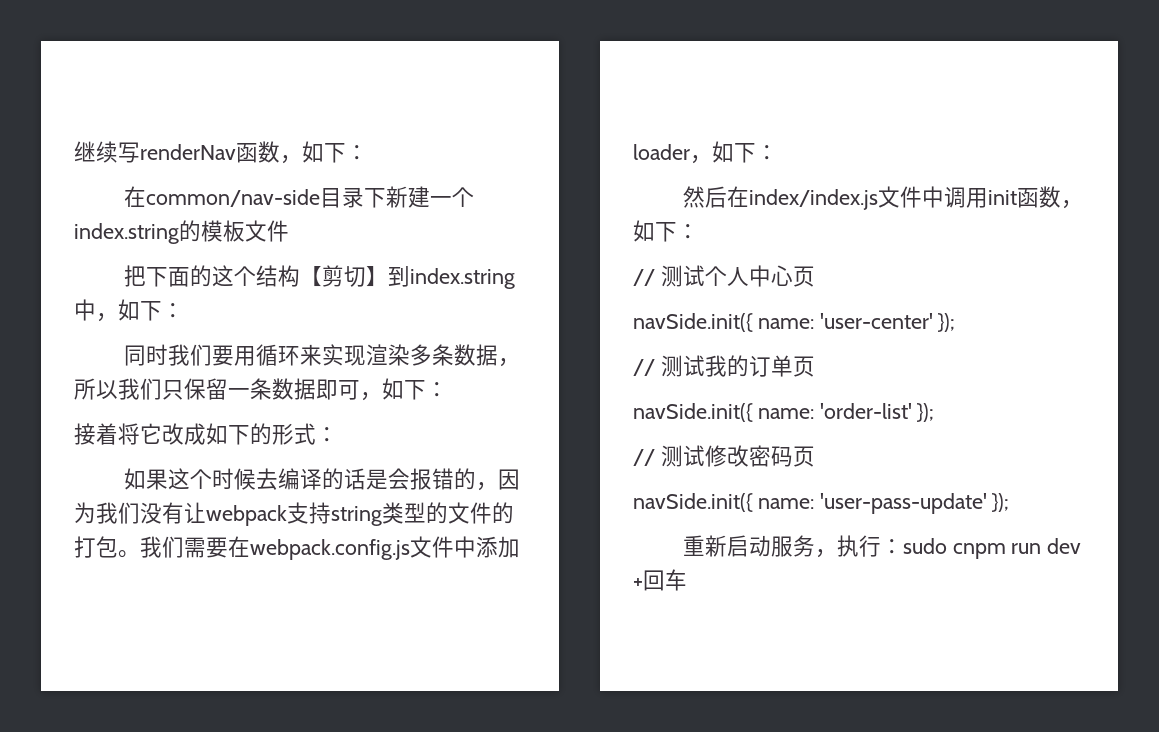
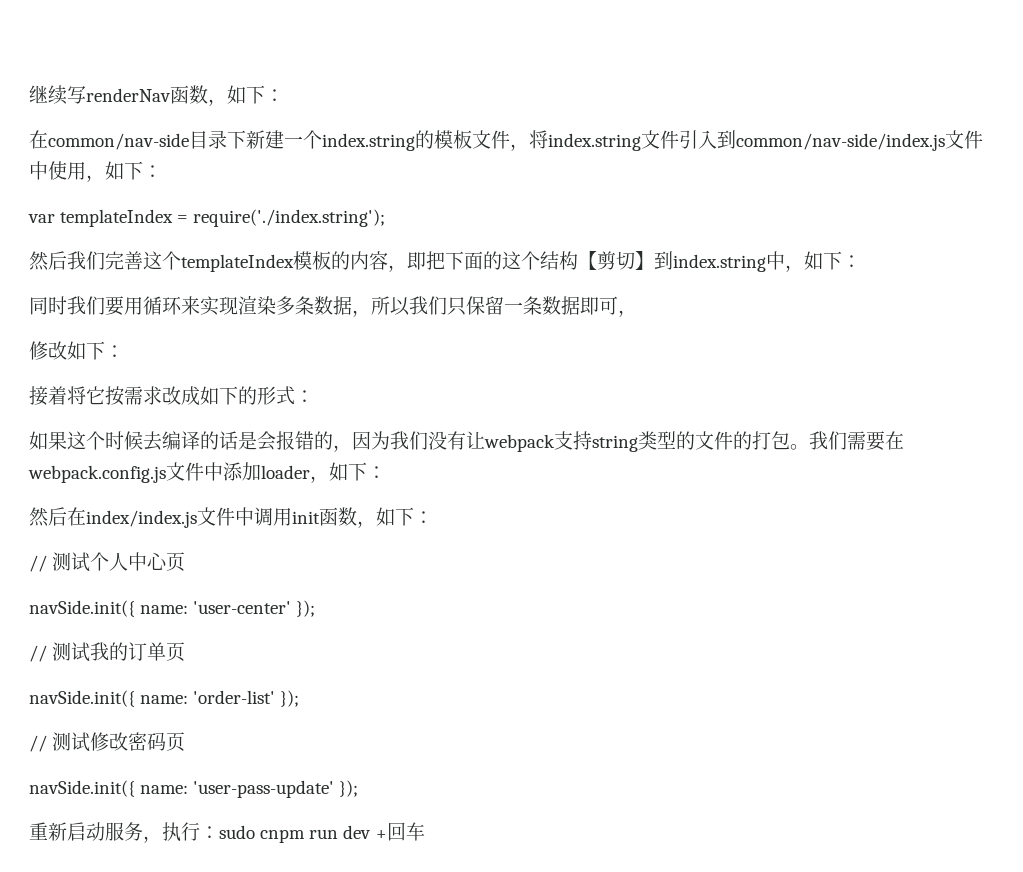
(289, 231) // -> [510,130,983,151] [29,161,162,182] [28,209,386,227] [29,251,426,272] ，将index.string文件引入到common/nav-side/index.js文件中使用，如下： // var templateIndex = require('./index.string'); // 然后我们完善这个templateIndex模板的内容，即
(382, 396) none -> [29,341,67,360] // 修改
(162, 433) none -> [105,386,162,406] 按需求

